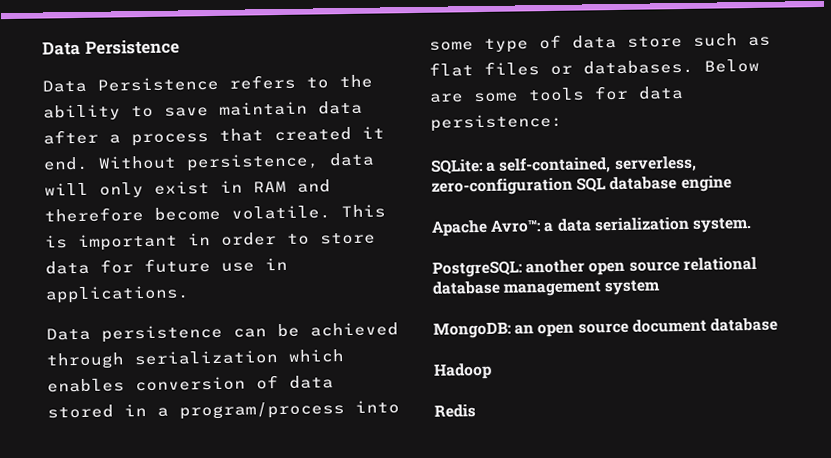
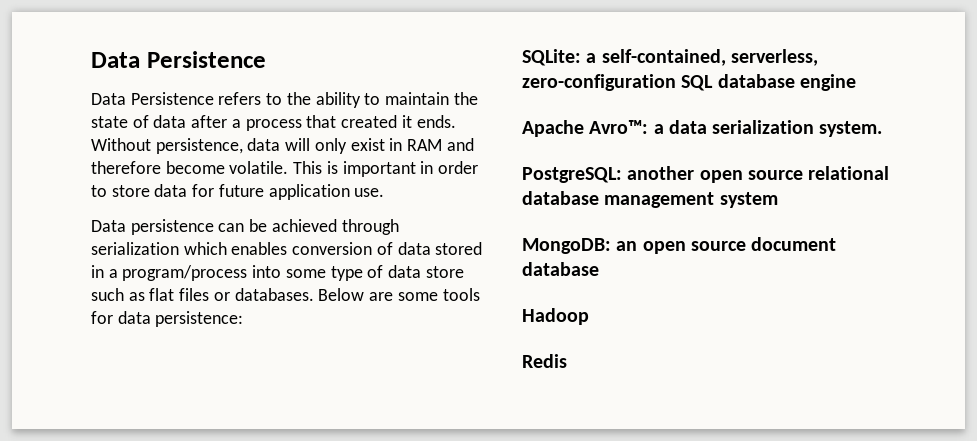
[164,101,308,117] save maintain -> [385,92,478,105] [91,115,149,128] maintain the state of
[43,156,89,171] end. -> [416,115,456,128] ends.
[221,257,288,272] [45,285,190,304] use in applications. -> [268,184,385,200] application use.

